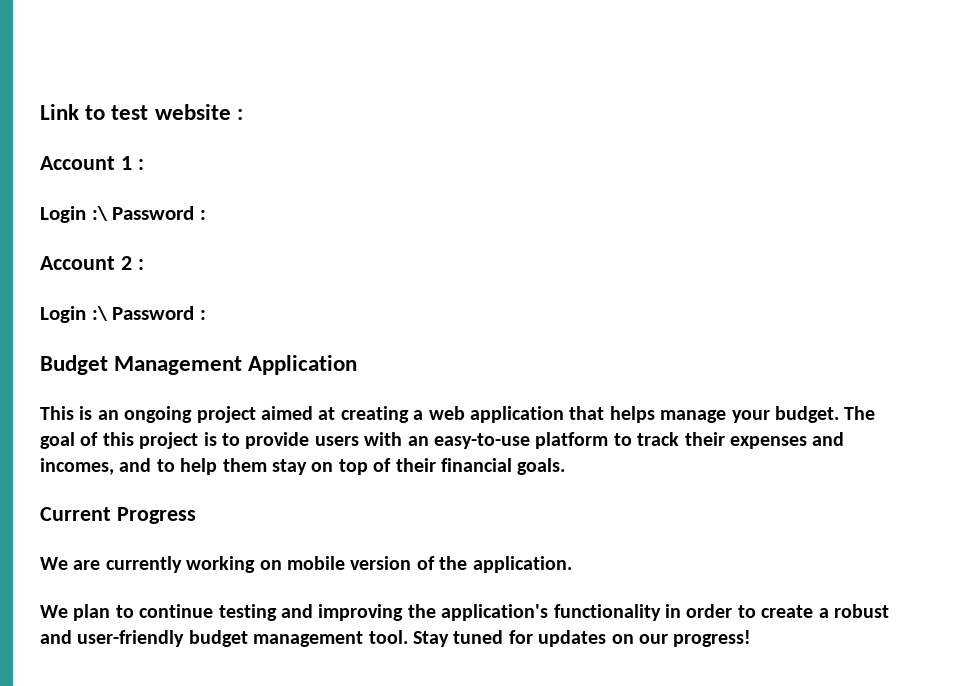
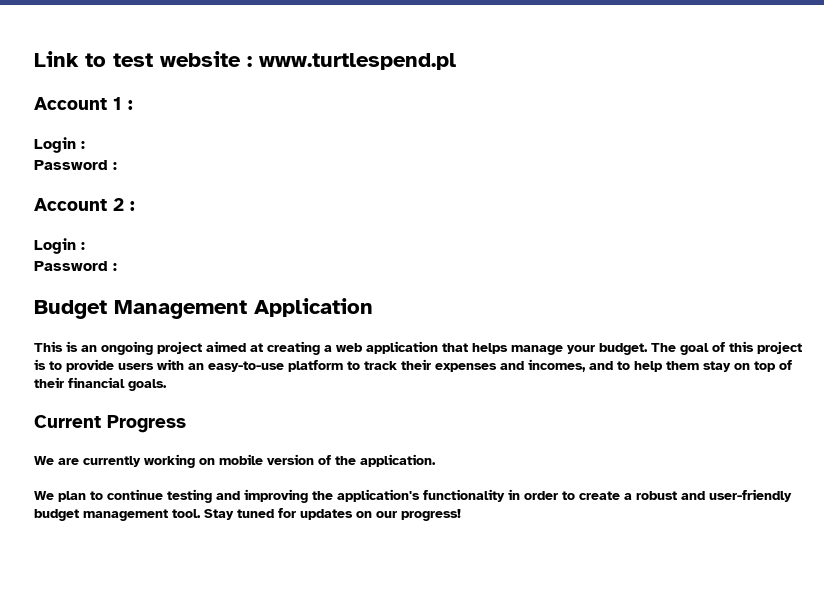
(243, 114) none -> [259,53,456,70] www.turtlespend.pl
[91,206,108,221] :\ -> [81,141,85,149] : //
[91,306,108,321] :\ -> [81,242,85,250] : //

